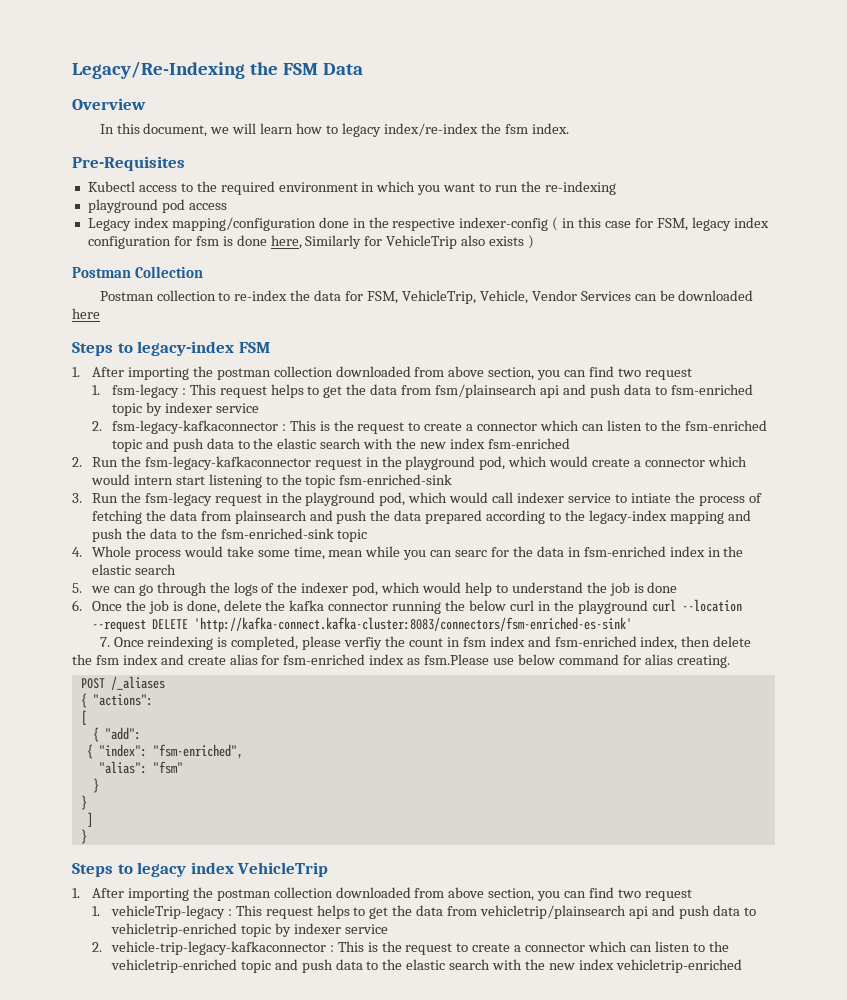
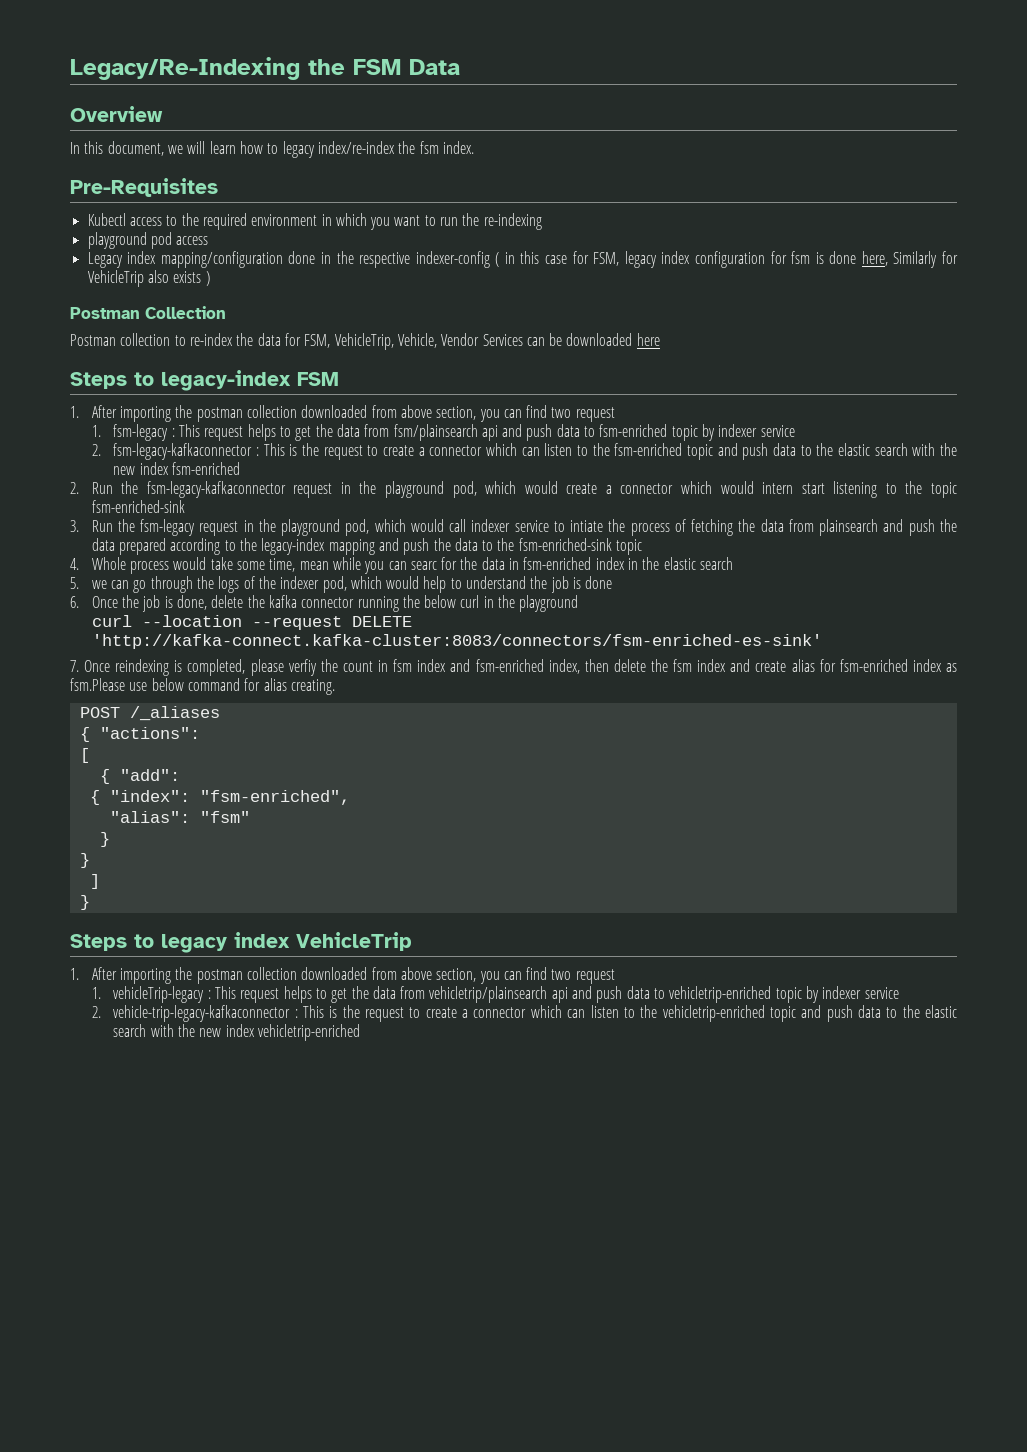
(648, 607) none -> (579, 603) //

